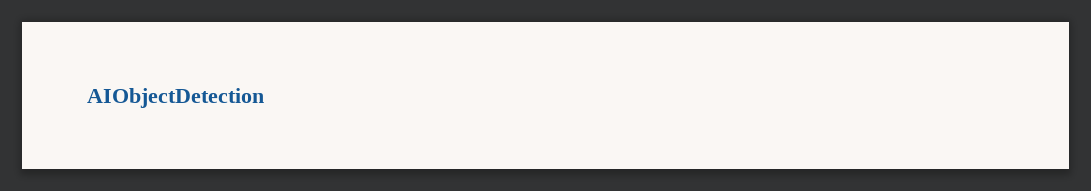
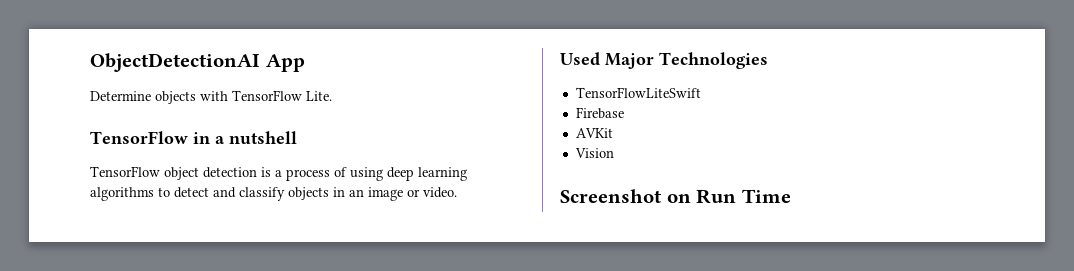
[87,88,264,108] AIObjectDetection -> [90,53,305,72] [90,90,332,104] [90,131,297,144] [90,166,467,181] [90,187,457,201] [560,52,768,69] [575,87,701,98] [575,107,624,119] [575,128,613,138] [574,148,614,158] [560,189,791,204] ObjectDetectionAI App // Determine objects with TensorFlow Lite. // TensorFlow in a nutshell // TensorFlow object detection is a process of using deep learning algorithms to detect and classify objects in an image or video. // Used Major Technologies // TensorFlowLiteSwift // Firebase // AVKit // Vision // Screenshot on Run Time

